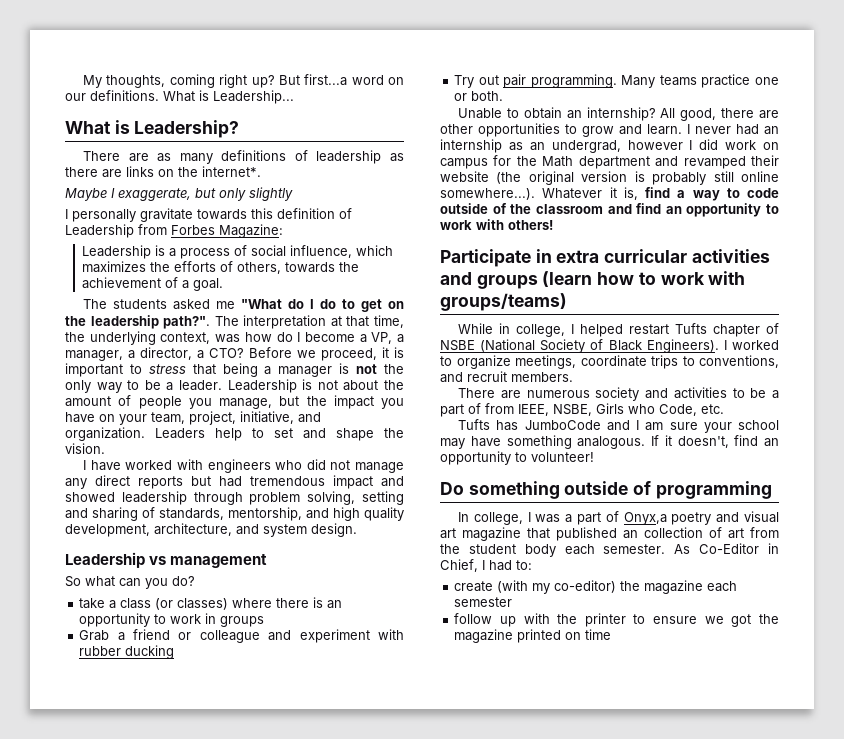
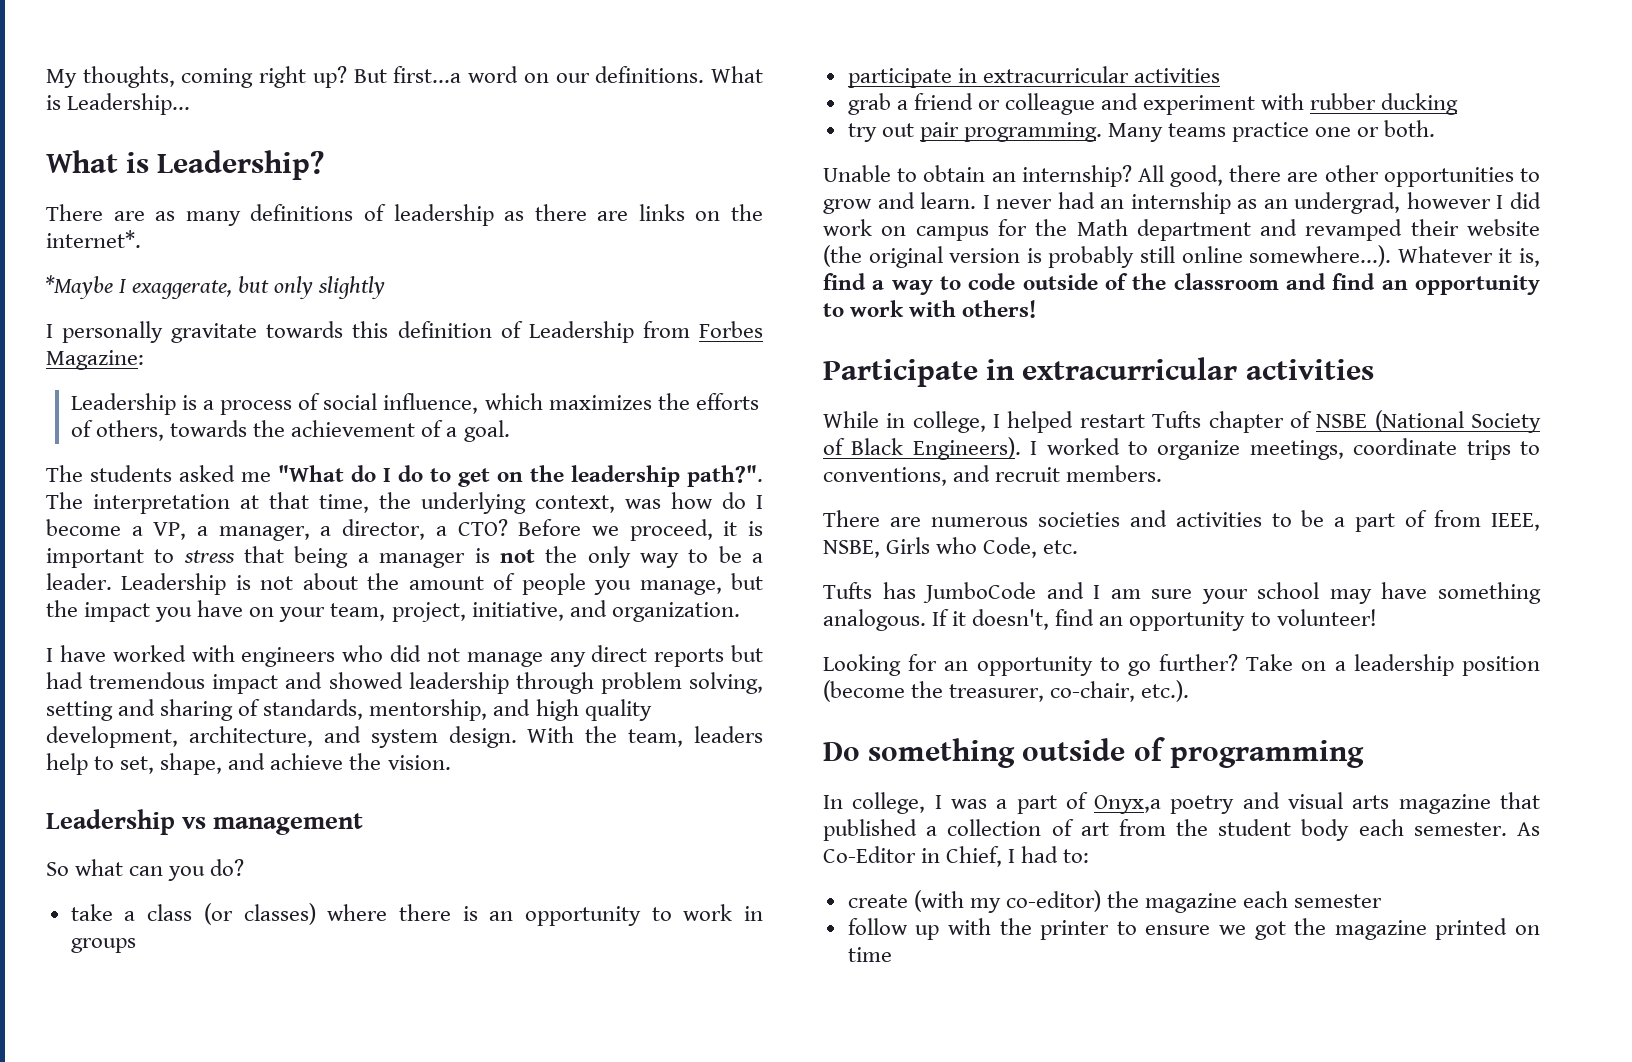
[65,188,107,201] Maybe -> [45,275,113,299] *Maybe
[155,428,404,441] [65,443,105,454] Leaders help to set and shape the vision. -> (740, 612) none
(357, 530) none -> [527,726,763,747] [46,753,451,775] With the team, leaders help to set, shape, and achieve the vision.
[79,630,110,641] Grab -> [847,66,1220,88] [847,93,891,115] participate in extracurricular activities // grab
[454,75,475,88] Try -> [847,123,877,142] try
[556,249,770,263] [440,271,746,289] [440,293,567,311] extra curricular activities and groups (learn how to work with groups/teams) -> [1022,357,1374,380] extracurricular activities
[595,387,640,401] society -> [1037,512,1120,527] societies
(594, 457) none -> [823,654,1540,676] [823,680,1190,702] // Looking for an opportunity to go further? Take on a leadership position (become the treasurer, co-chair, etc.).
[440,528,456,539] art -> [1352,795,1390,809] arts
[623,530,638,539] an -> [926,826,938,836] a

